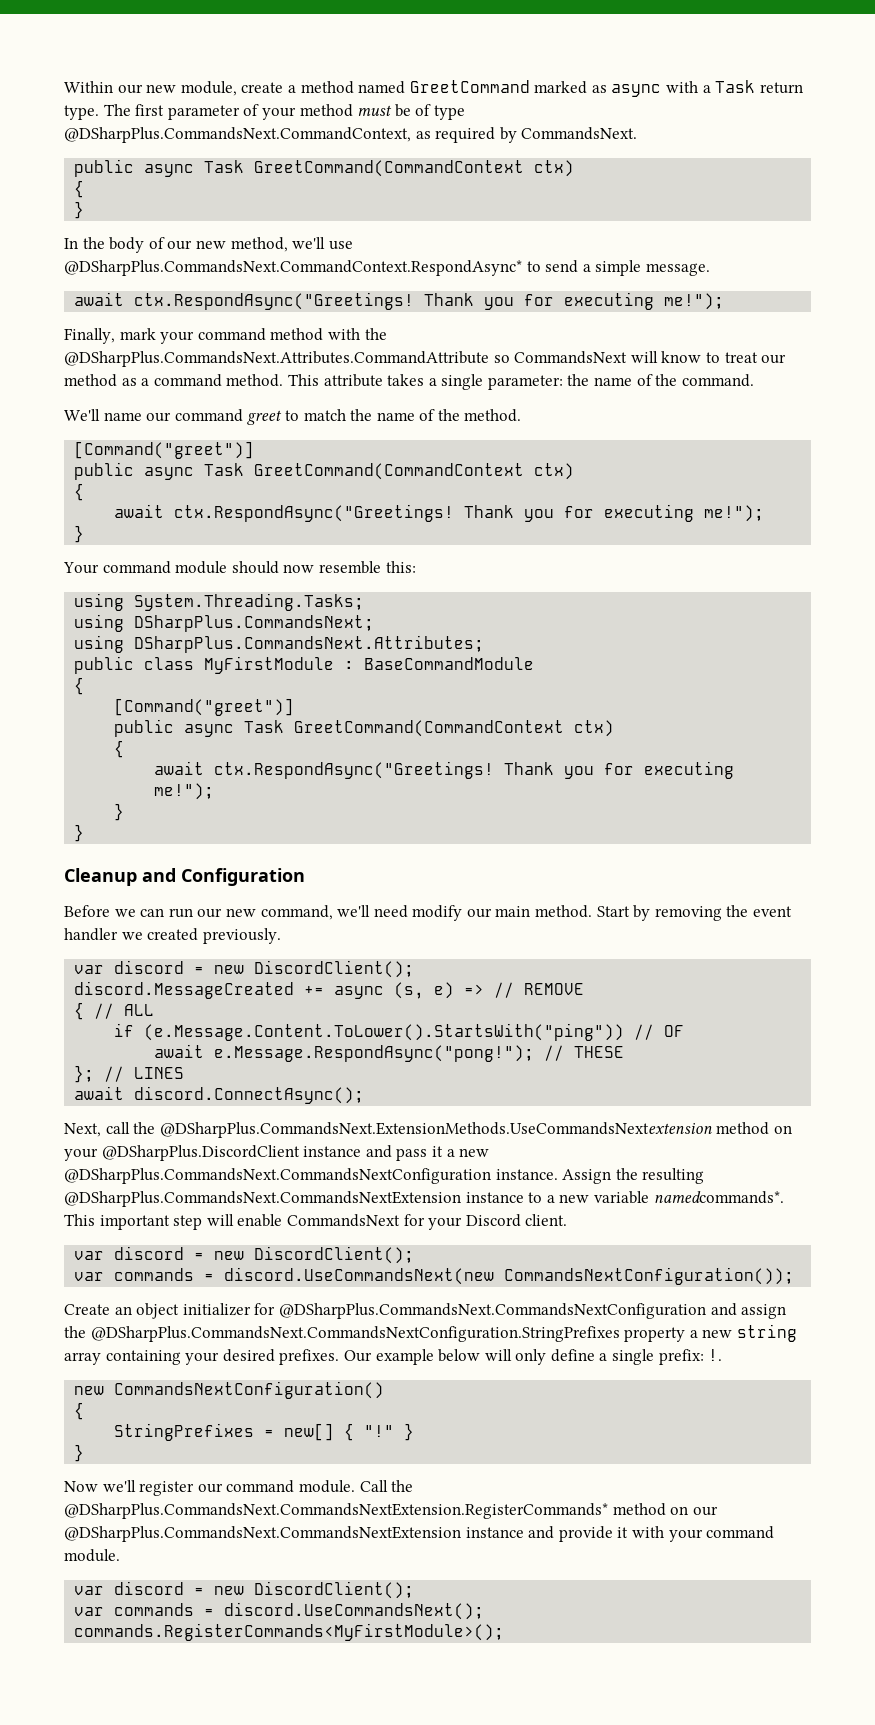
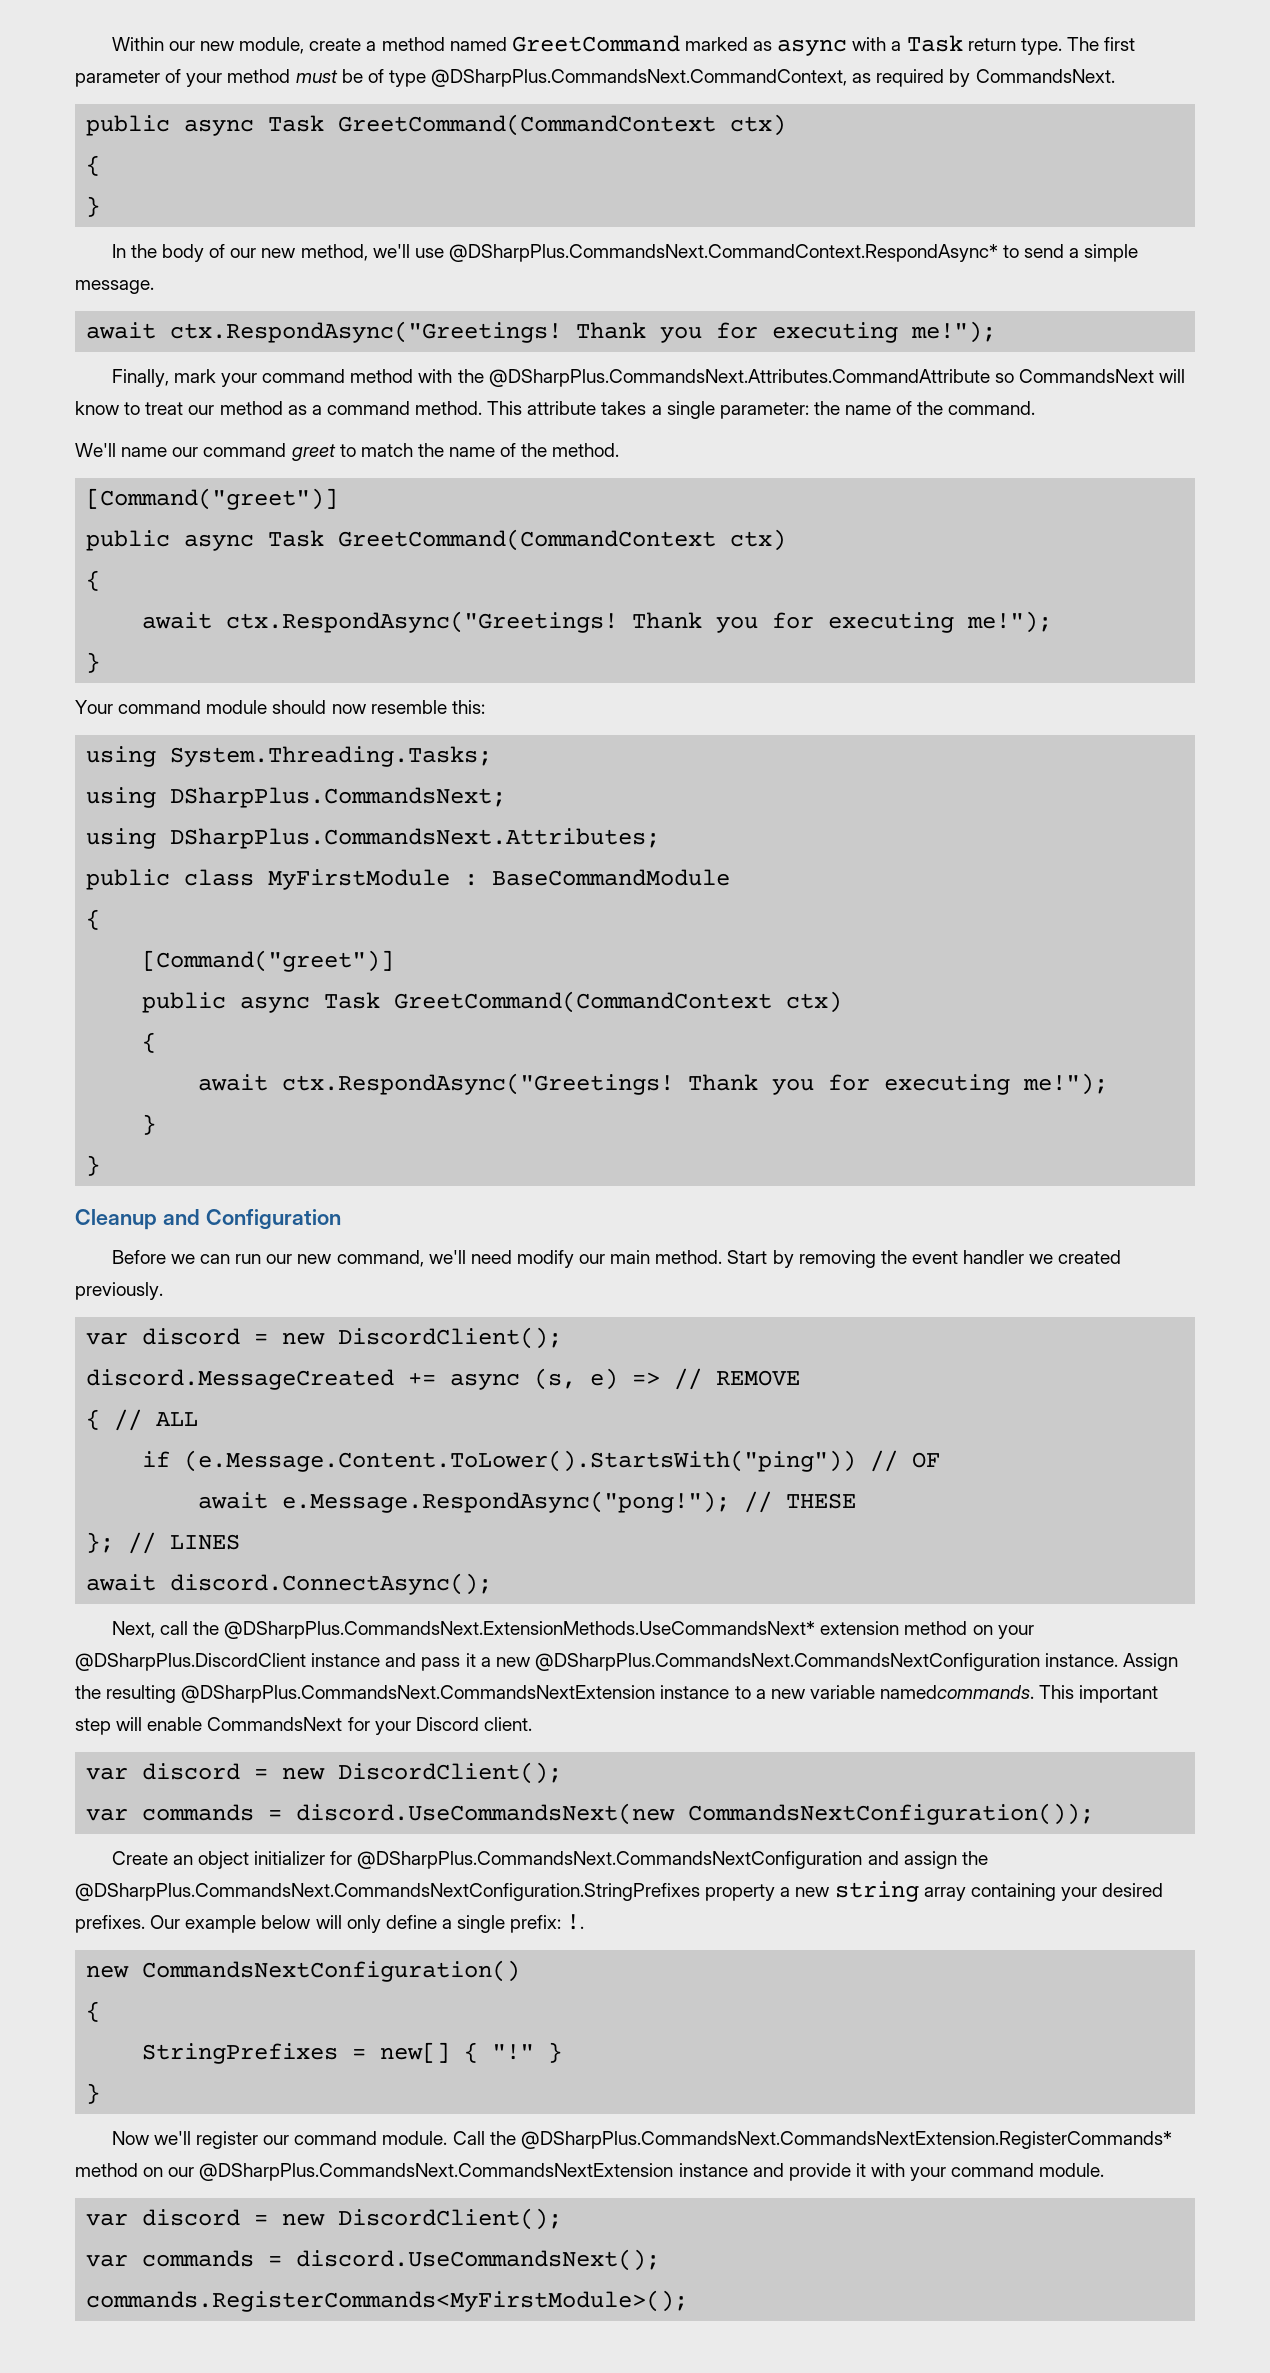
[159,1122,712,1138] @DSharpPlus.CommandsNext.ExtensionMethods.UseCommandsNextextension -> [224,1621,900,1639] @DSharpPlus.CommandsNext.ExtensionMethods.UseCommandsNext* extension
[653,1191,784,1204] namedcommands*. -> [880,1685,1035,1699] namedcommands.

